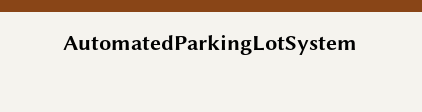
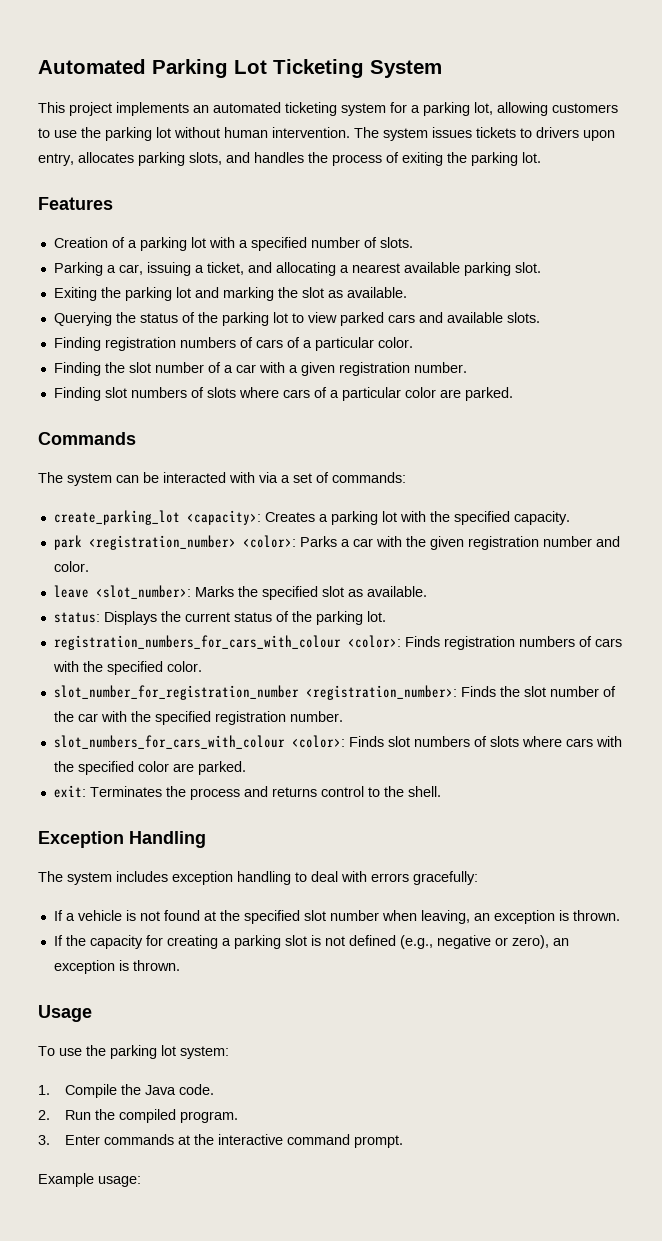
[63,34,357,55] AutomatedParkingLotSystem -> [38,59,442,78] [38,102,618,116] [38,127,615,141] [38,152,541,166] [38,197,113,210] [53,237,413,251] [53,262,541,276] [53,287,407,301] [53,312,540,326] [53,337,413,351] [53,362,467,376] [53,387,513,401] [38,432,136,445] [38,472,406,486] [53,510,570,525] [53,535,620,550] [53,561,89,572] [53,585,427,600] [53,611,386,625] [53,635,622,650] [52,661,202,675] [53,685,616,700] [53,711,343,725] [53,735,622,749] [53,761,246,775] [53,785,441,800] [38,831,206,848] [38,871,478,885] [53,910,620,924] [53,935,569,949] [53,960,180,974] [38,1005,92,1022] [38,1045,229,1059] [38,1084,214,1098] [38,1109,238,1123] [38,1134,403,1148] [38,1173,141,1187] Automated Parking Lot Ticketing System // This project implements an automated ticketing system for a parking lot, allowing customers to use the parking lot without human intervention. The system issues tickets to drivers upon entry, allocates parking slots, and handles the process of exiting the parking lot. // Features // Creation of a parking lot with a specified number of slots. // Parking a car, issuing a ticket, and allocating a nearest available parking slot. // Exiting the parking lot and marking the slot as available. // Querying the status of the parking lot to view parked cars and available slots. // Finding registration numbers of cars of a particular color. // Finding the slot number of a car with a given registration number. // Finding slot numbers of slots where cars of a particular color are parked. // Commands // The system can be interacted with via a set of commands: // create_parking_lot <capacity>: Creates a parking lot with the specified capacity. // park <registration_number> <color>: Parks a car with the given registration number and color. // leave <slot_number>: Marks the specified slot as available. // status: Displays the current status of the parking lot. // registration_numbers_for_cars_with_colour <color>: Finds registration numbers of cars with the specified color. // slot_number_for_registration_number <registration_number>: Finds the slot number of the car with the specified registration number. // slot_numbers_for_cars_with_colour <color>: Finds slot numbers of slots where cars with the specified color are parked. // exit: Terminates the process and returns control to the shell. // Exception Handling // The system includes exception handling to deal with errors gracefully: // If a vehicle is not found at the specified slot number when leaving, an exception is thrown. // If the capacity for creating a parking slot is not defined (e.g., negative or zero), an exception is thrown. // Usage // To use the parking lot system: // 1. Compile the Java code. // 2. Run the compiled program. // 3. Enter commands at the interactive command prompt. // Example usage:

